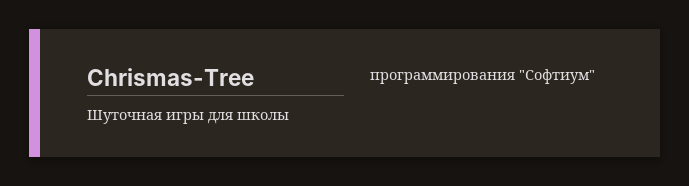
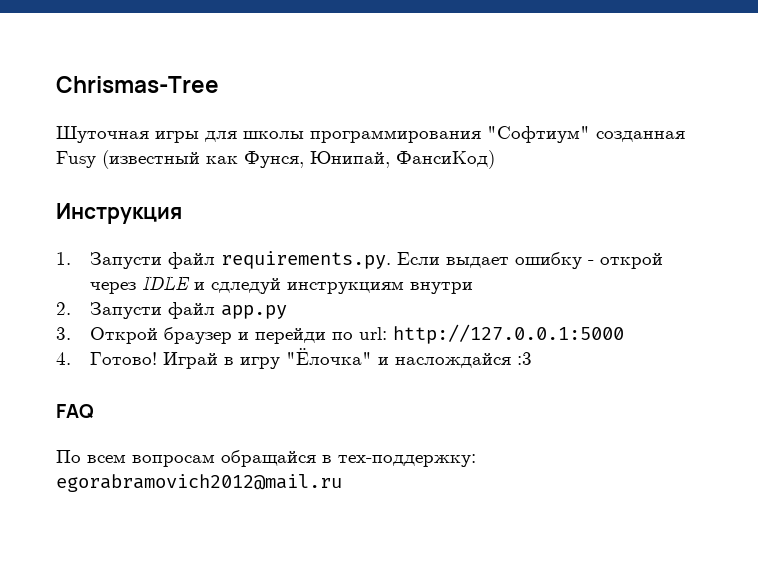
(595, 76) none -> [596,131,685,142] [56,150,495,169] [56,203,182,224] [56,251,664,269] [90,276,474,294] [56,302,288,319] [56,324,625,344] [56,348,533,369] [56,404,94,419] [56,450,476,467] [56,474,342,492] созданная Fusy (известный как Фунся, Юнипай, ФансиКод) // Инструкция // 1. Запусти файл requirements.py. Если выдает ошибку - открой через IDLE и сдледуй инструкциям внутри // 2. Запусти файл app.py // 3. Открой браузер и перейди по url: http://127.0.0.1:5000 // 4. Готово! Играй в игру "Ёлочка" и наслождайся :3 // FAQ // По всем вопросам обращайся в тех-поддержку: egorabramovich2012@mail.ru

